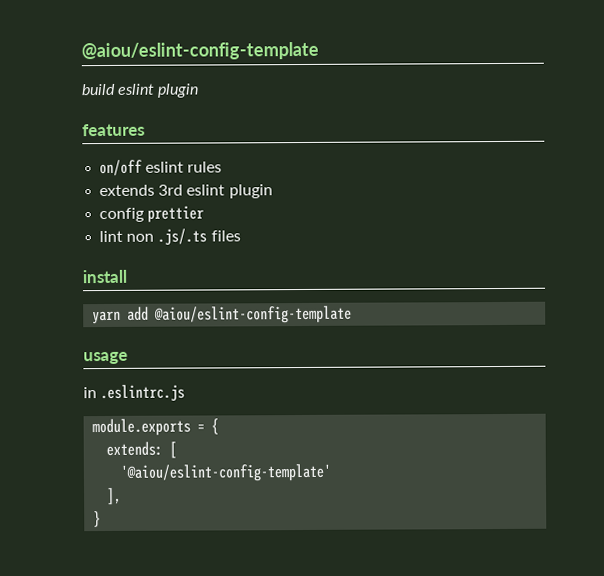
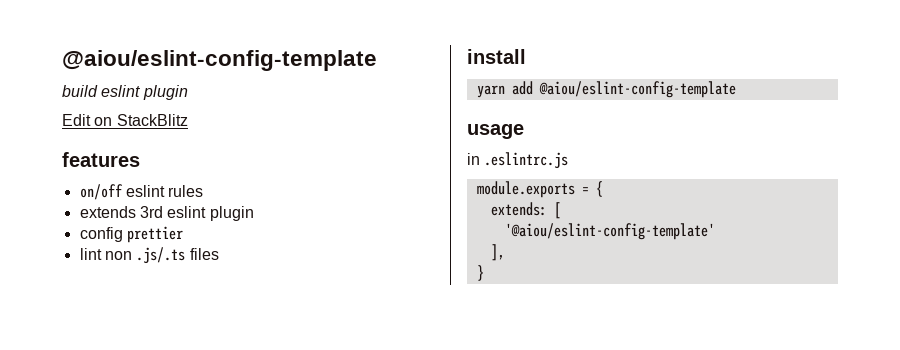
(200, 90) none -> [62,114,188,126] // Edit on StackBlitz

